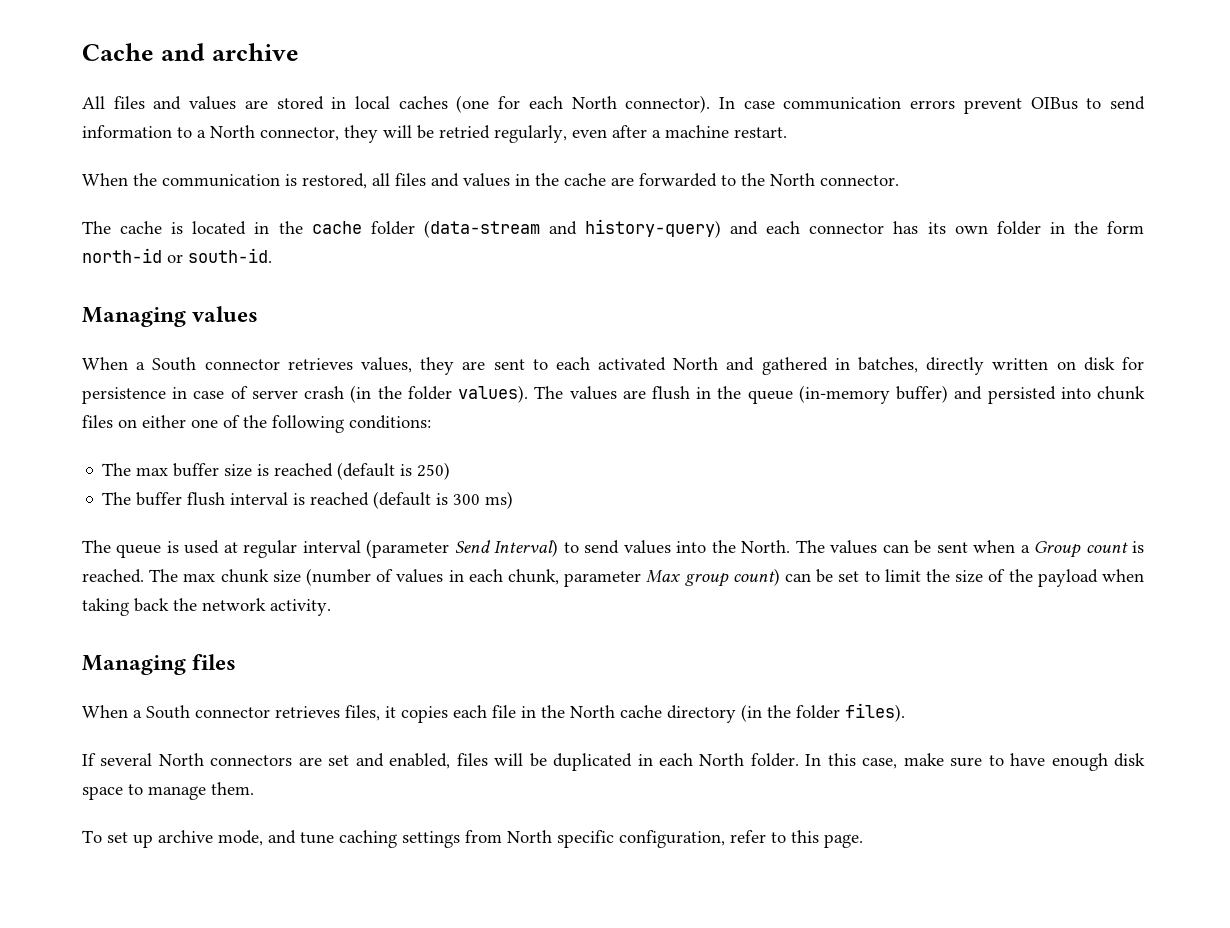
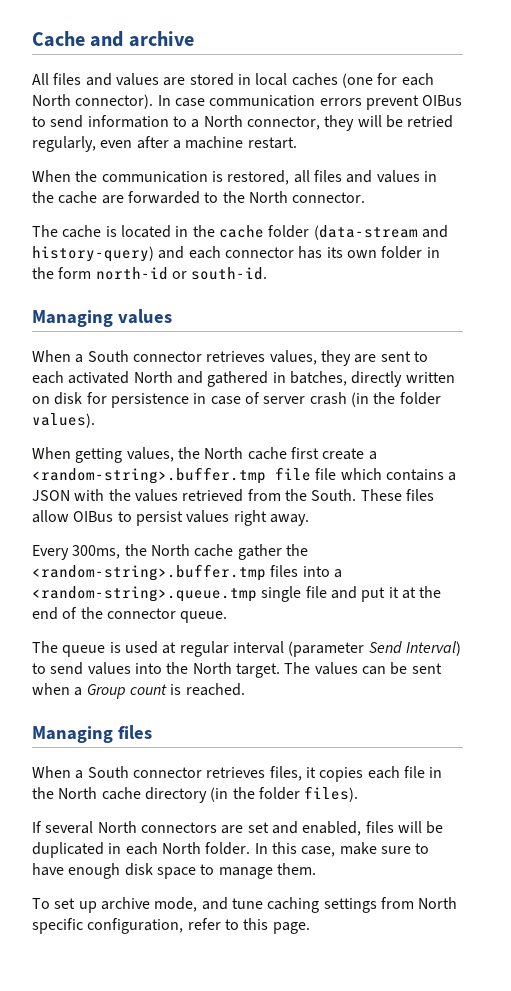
[534,385,1146,404] [82,415,431,433] [102,462,451,480] [102,491,514,509] The values are flush in the queue (in-memory buffer) and persisted into chunk files on either one of the following conditions: // The max buffer size is reached (default is 250) // The buffer flush interval is reached (default is 300 ms) -> [32,447,377,463] [32,467,457,484] [32,489,434,502] [32,510,309,526] [32,544,308,560] [32,564,342,581] [32,586,442,602] [32,607,228,623] // When getting values, the North cache first create a <random-string>.buffer.tmp file file which contains a JSON with the values retrieved from the South. These files allow OIBus to persist values right away. // Every 300ms, the North cache gather the <random-string>.buffer.tmp files into a <random-string>.queue.tmp single file and put it at the end of the connector queue.
[741,540,791,553] North. -> [192,662,280,678] North target.
[149,568,1145,587] [82,598,331,616] The max chunk size (number of values in each chunk, parameter Max group count) can be set to limit the size of the payload when taking back the network activity. -> (245, 689) none

